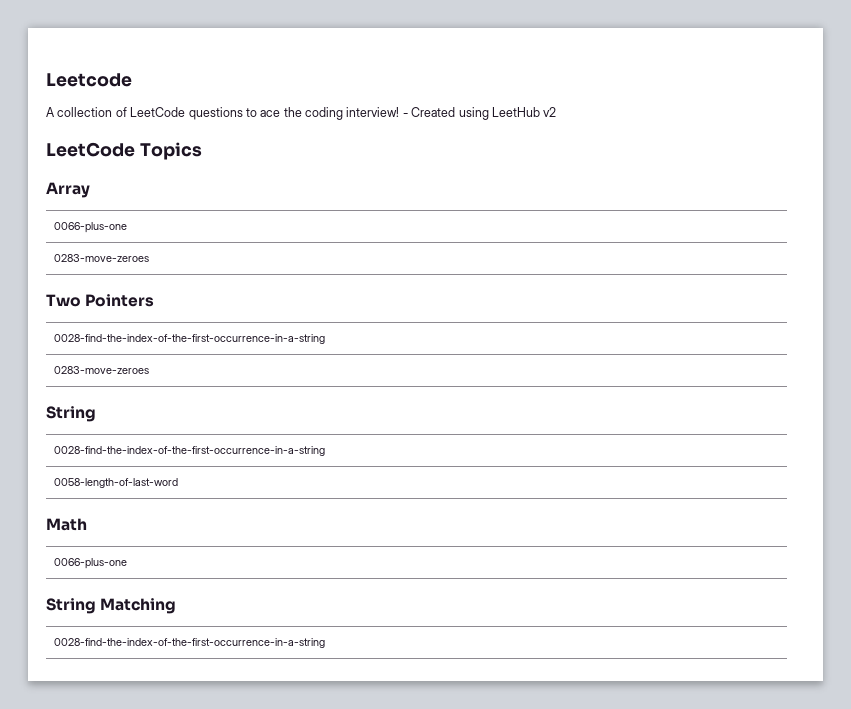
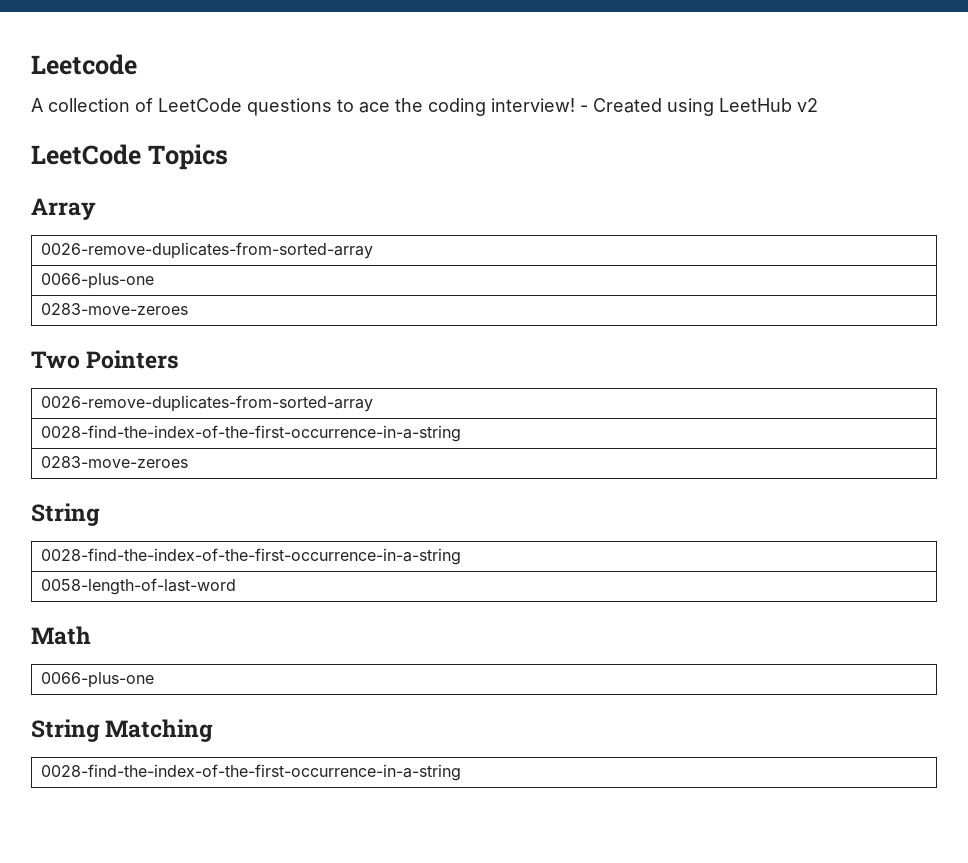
(90, 190) none -> [40,242,373,259] // 0026-remove-duplicates-from-sorted-array
(155, 300) none -> [40,395,373,412] // 0026-remove-duplicates-from-sorted-array

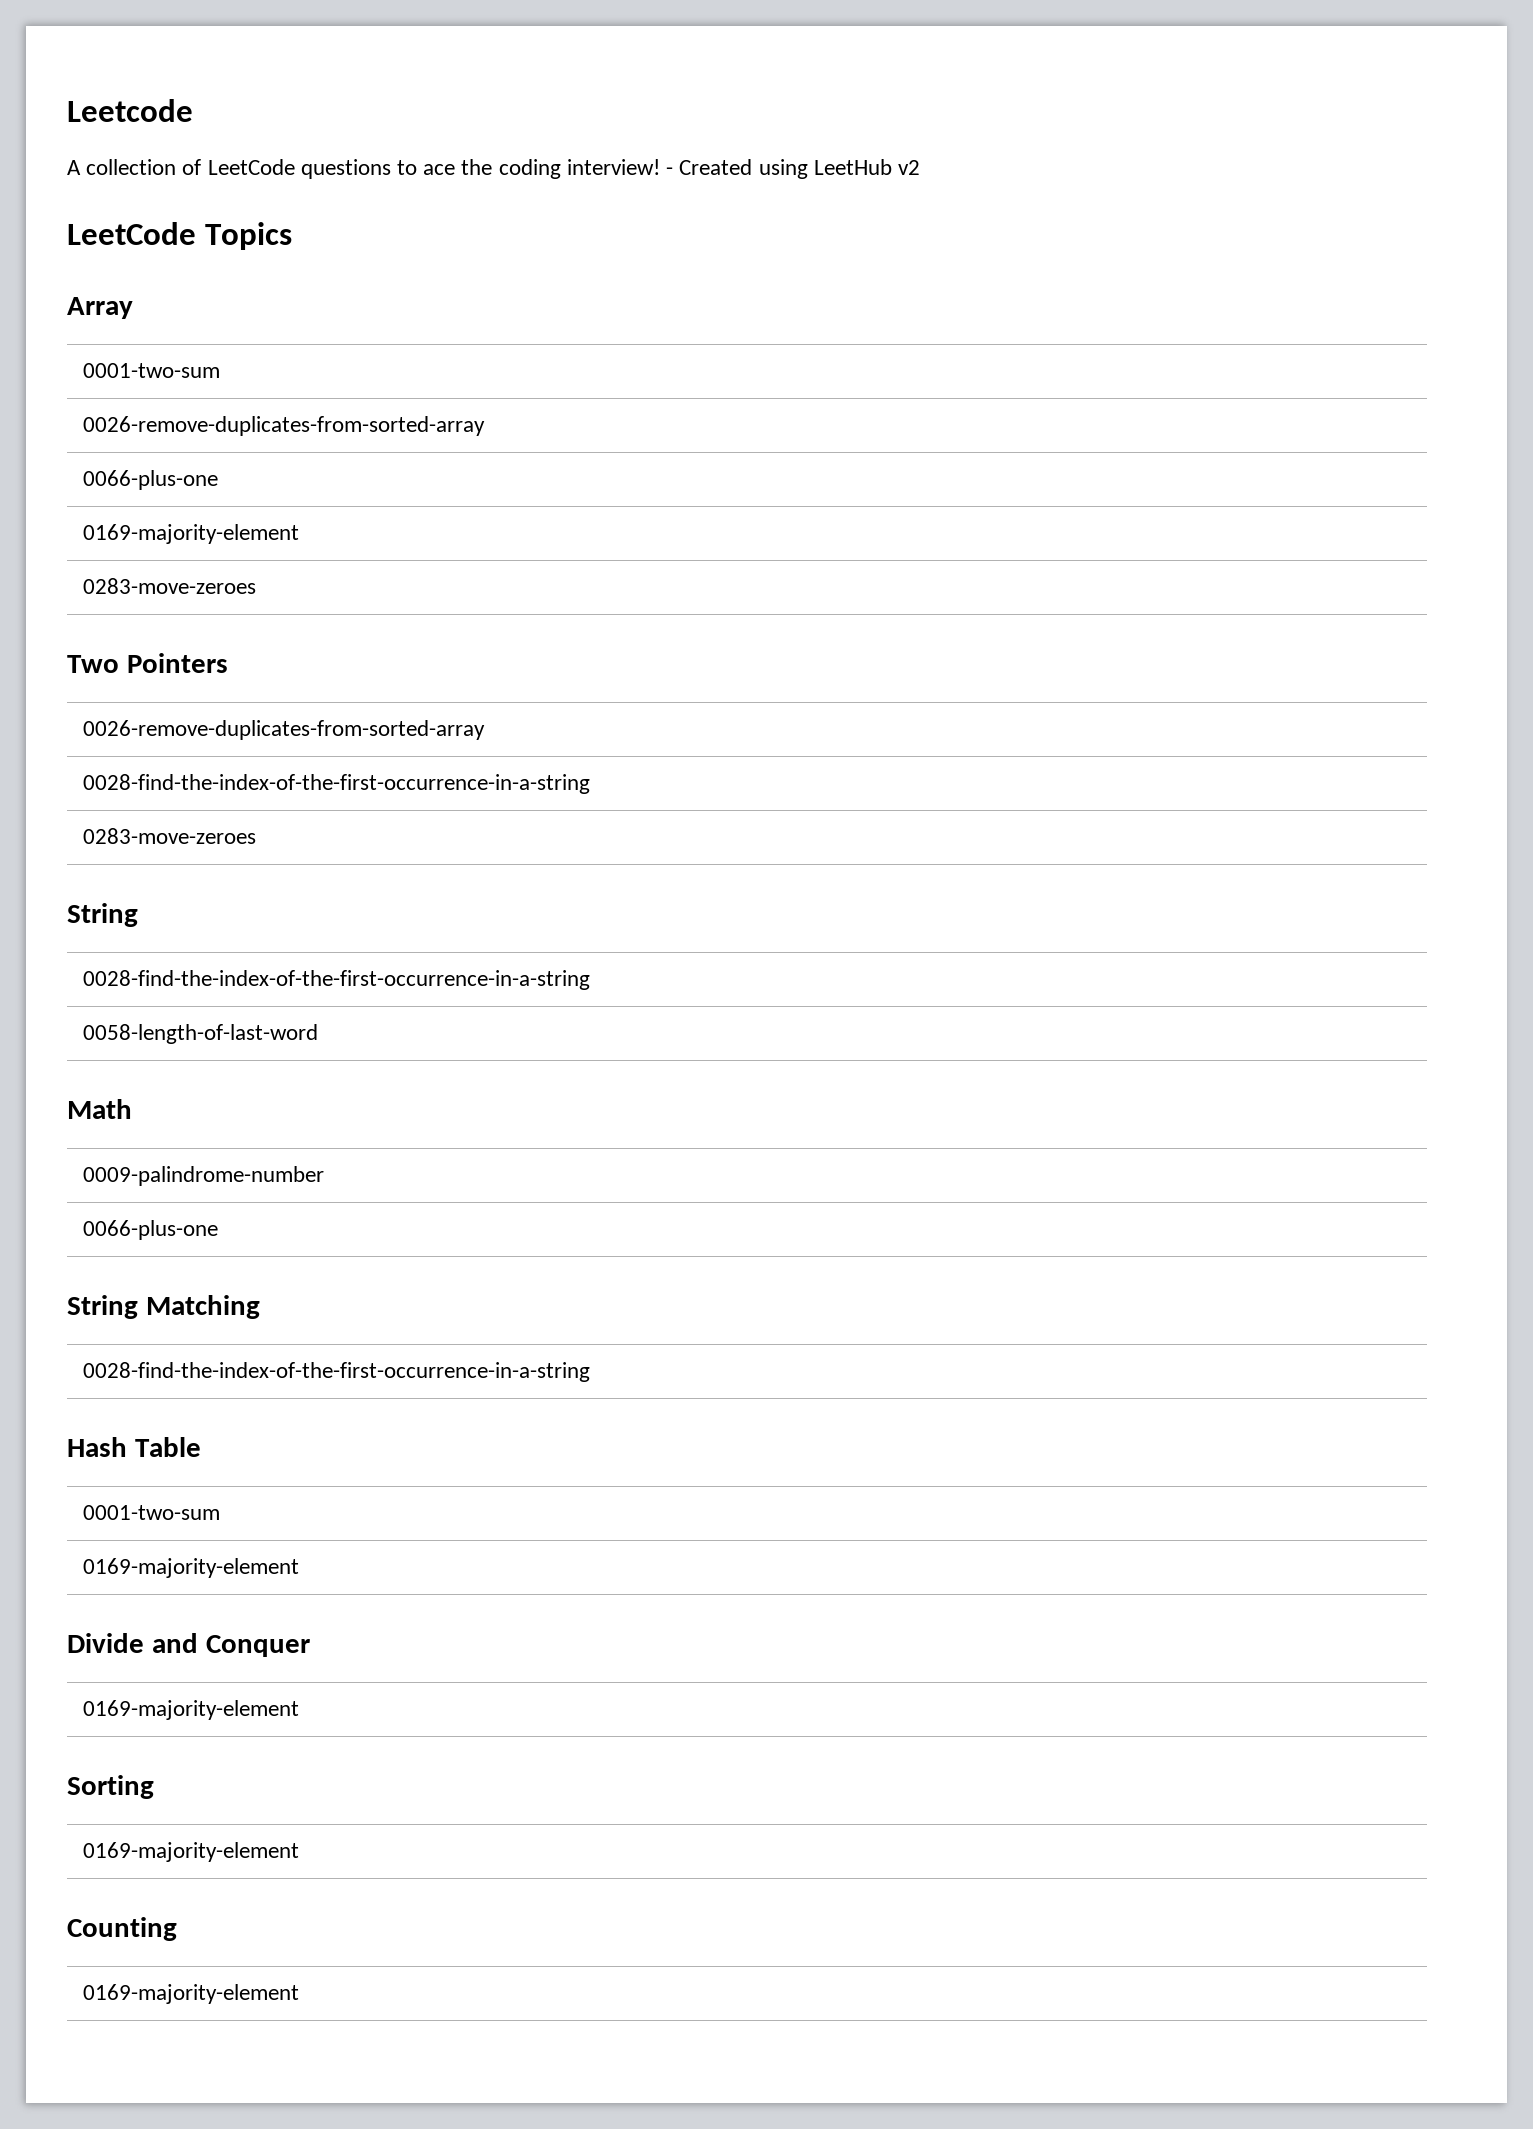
(96, 209) none -> [83,363,221,378] // 0001-two-sum
(154, 281) none -> [83,524,300,544] // 0169-majority-element
(91, 635) none -> [83,1166,325,1186] // 0009-palindrome-number
(461, 772) none -> [67,1437,201,1457] [83,1505,221,1520] [83,1558,300,1578] [67,1633,310,1657] [83,1700,300,1720] [67,1775,154,1799] [83,1842,300,1862] [67,1917,177,1941] [83,1984,300,2004] // Hash Table // 0001-two-sum // 0169-majority-element // Divide and Conquer // 0169-majority-element // Sorting // 0169-majority-element // Counting // 0169-majority-element

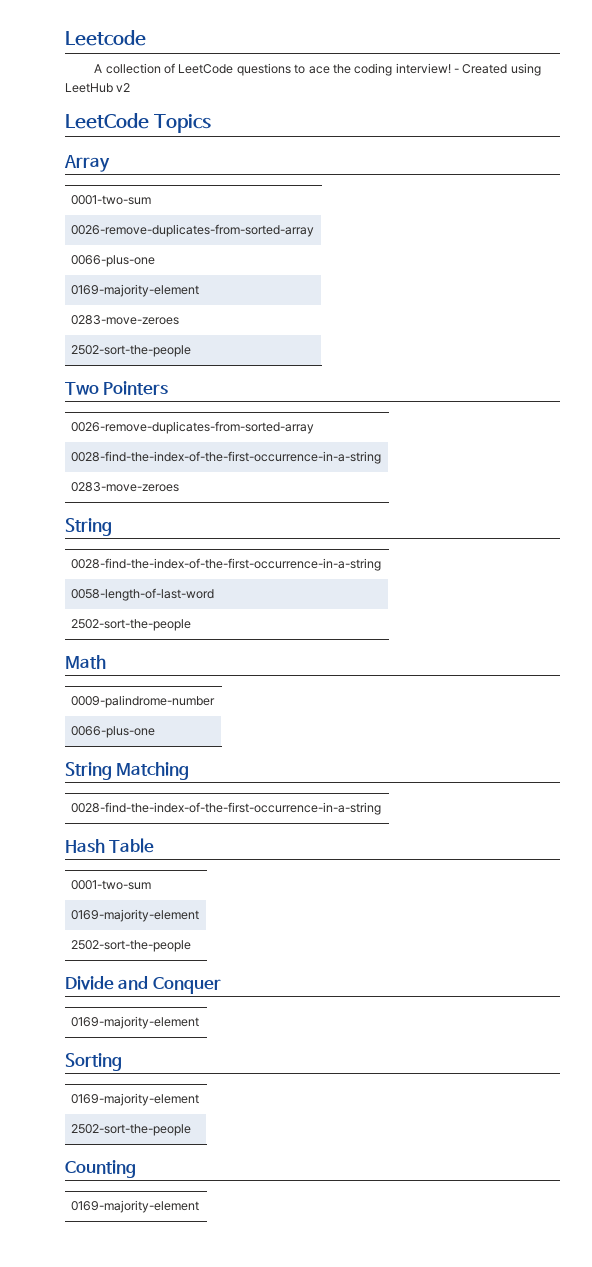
(257, 586) none -> [71,345,192,357] // 2502-sort-the-people
(319, 1034) none -> [71,619,192,631] // 2502-sort-the-people
(300, 1568) none -> [71,940,192,952] // 2502-sort-the-people
(300, 1852) none -> [71,1124,192,1136] // 2502-sort-the-people

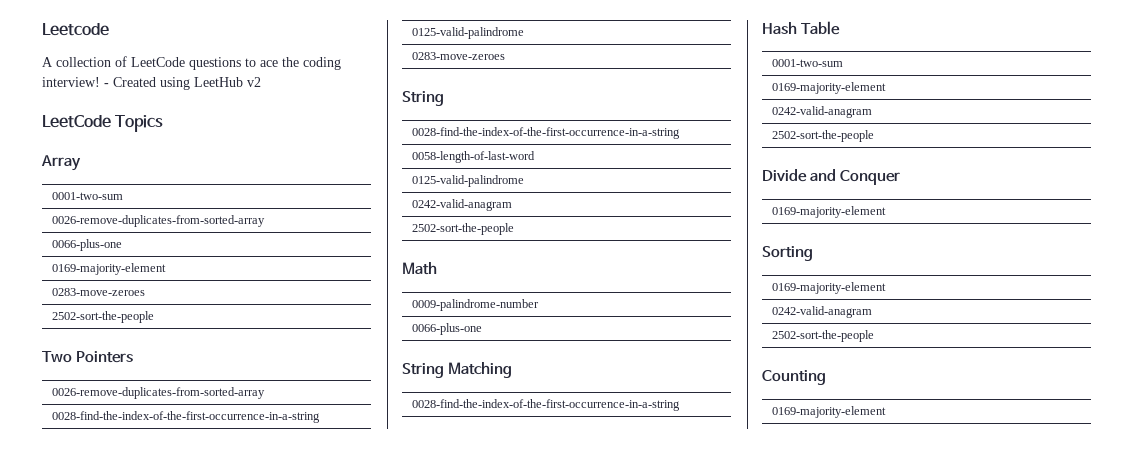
(382, 457) none -> [412,27,525,39] // 0125-valid-palindrome
(215, 594) none -> [412,175,525,187] [412,199,513,211] // 0125-valid-palindrome // 0242-valid-anagram
(200, 915) none -> [772,106,873,118] // 0242-valid-anagram
(200, 1099) none -> [772,306,873,318] // 0242-valid-anagram

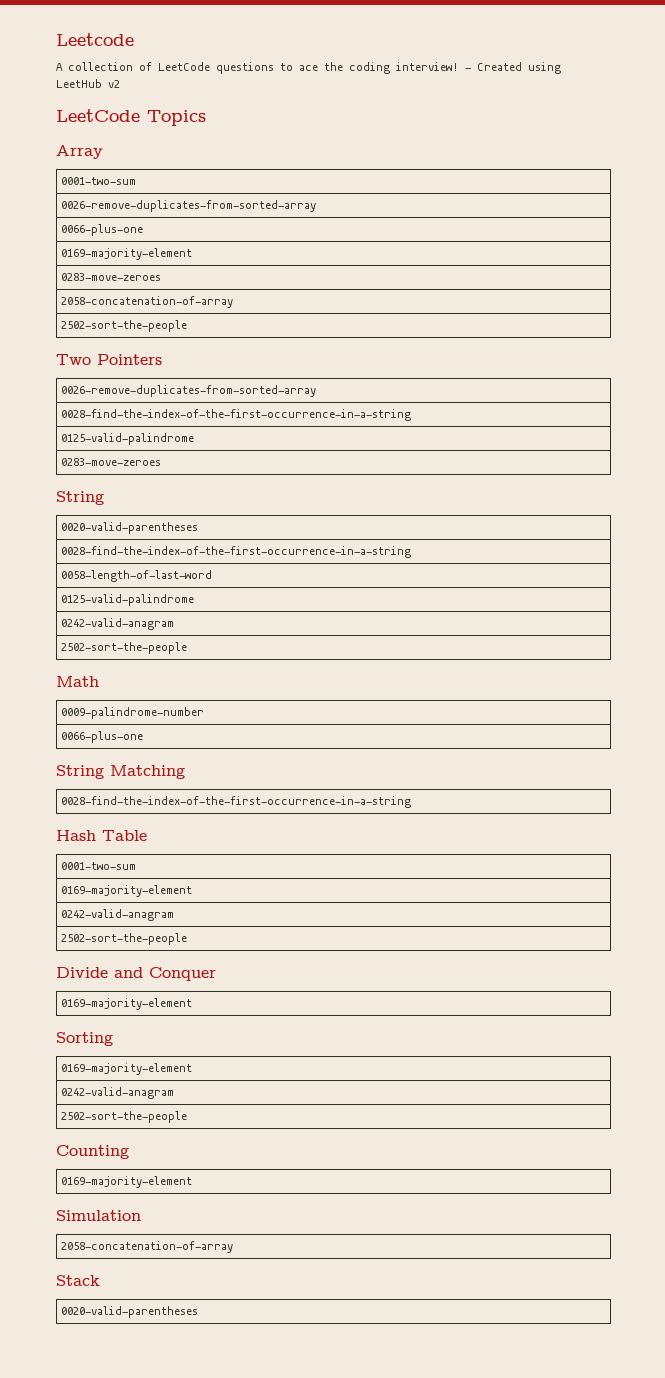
(146, 292) none -> [61,296,234,308] // 2058-concatenation-of-array
(444, 98) none -> [61,522,199,534] // 0020-valid-parentheses
(887, 412) none -> [56,1210,141,1221] [61,1241,234,1253] [56,1275,100,1286] [61,1306,199,1318] // Simulation // 2058-concatenation-of-array // Stack // 0020-valid-parentheses

